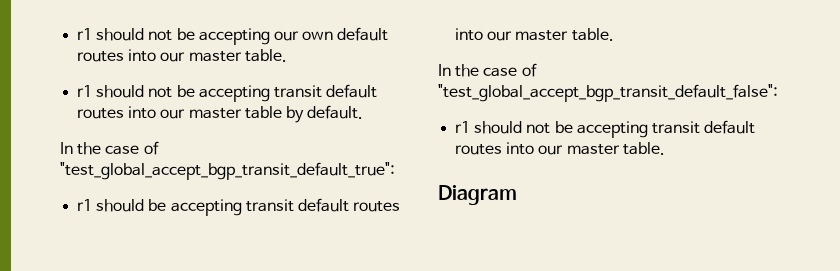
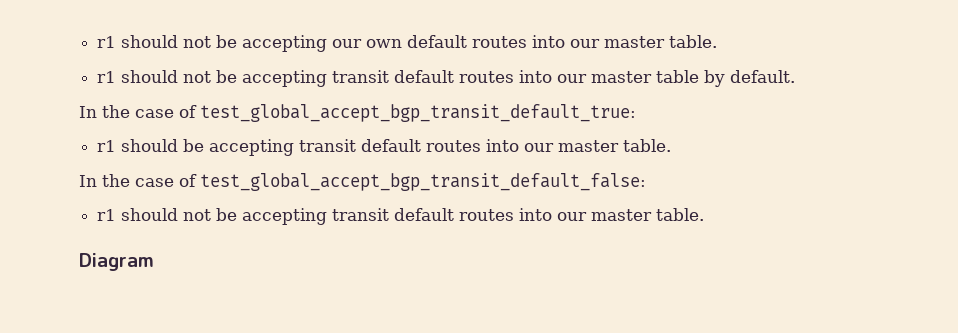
[60,162,395,180] "test_global_accept_bgp_transit_default_true": -> [200,104,636,122] test_global_accept_bgp_transit_default_true:
[438,84,778,102] "test_global_accept_bgp_transit_default_false": -> [200,173,646,191] test_global_accept_bgp_transit_default_false:

